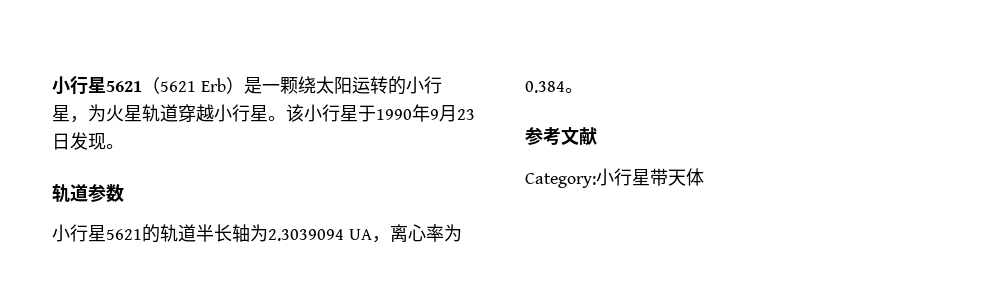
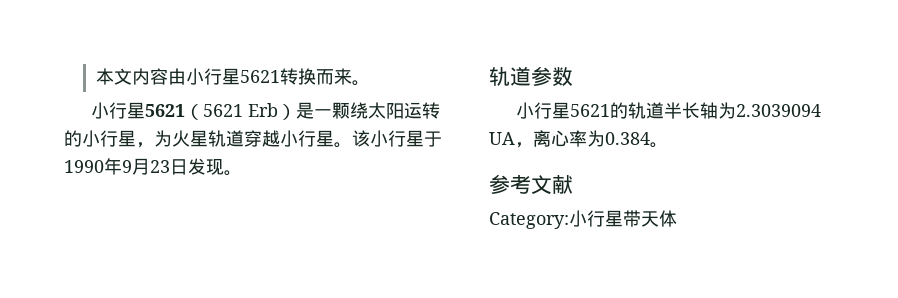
(52, 85) none -> [95,68,370,86] 本文内容由小行星5621转换而来。 //

